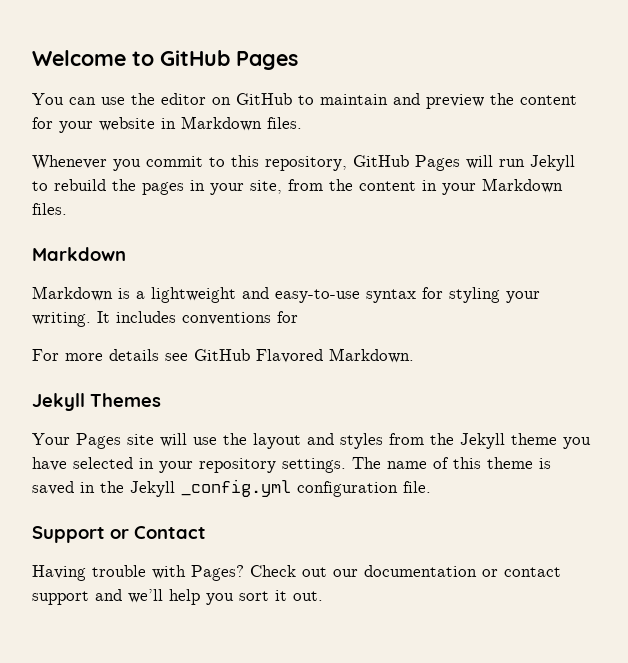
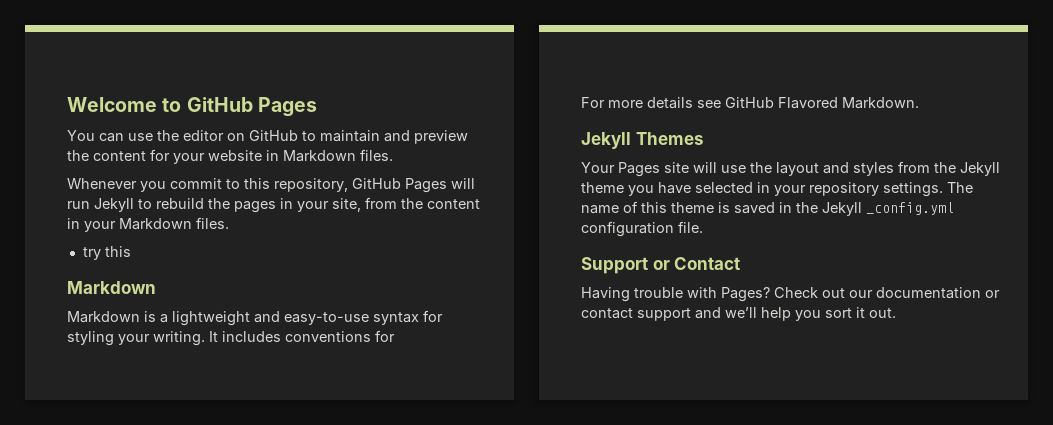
(67, 209) none -> [82,246,131,260] // try this

